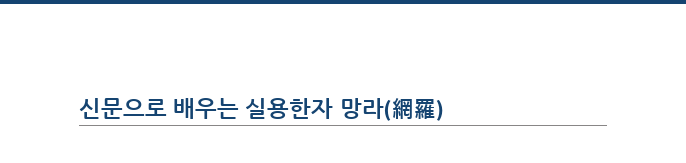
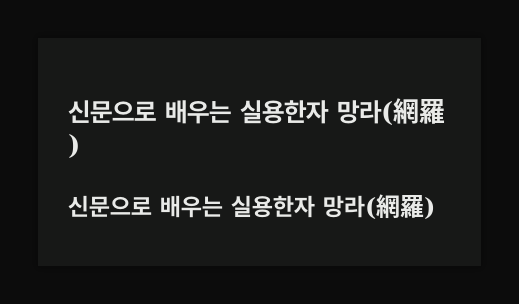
[79,98,444,121] 신문으로 배우는 실용한자 망라(網羅) -> [68,98,445,125] [68,134,80,158] [68,194,435,219] 신문으로 배우는 실용한자 망라(網羅) // 신문으로 배우는 실용한자 망라(網羅)

